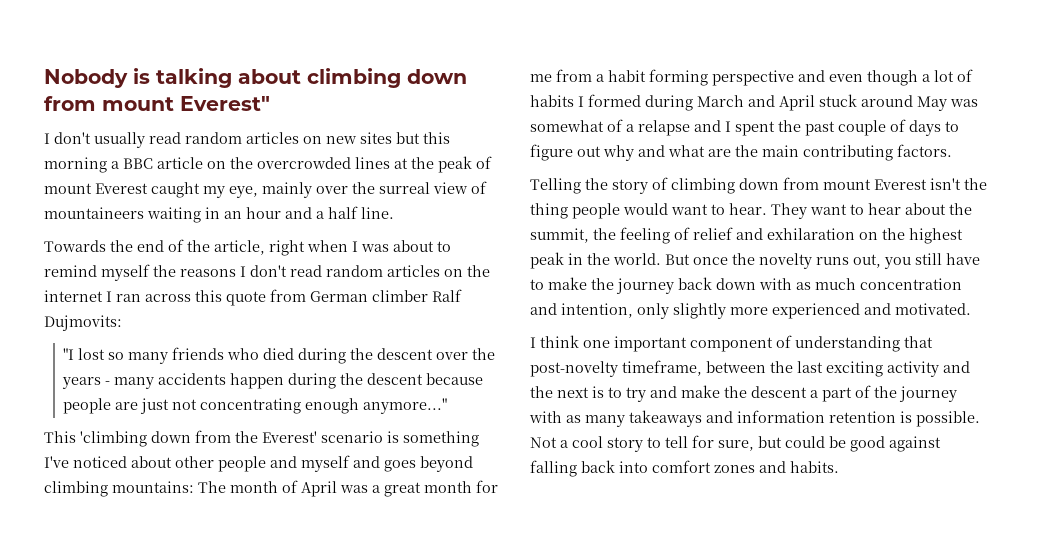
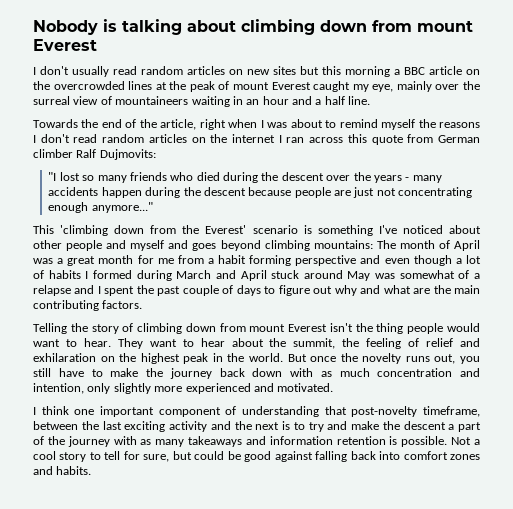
[180,96,270,111] Everest" -> [33,39,97,51] Everest

